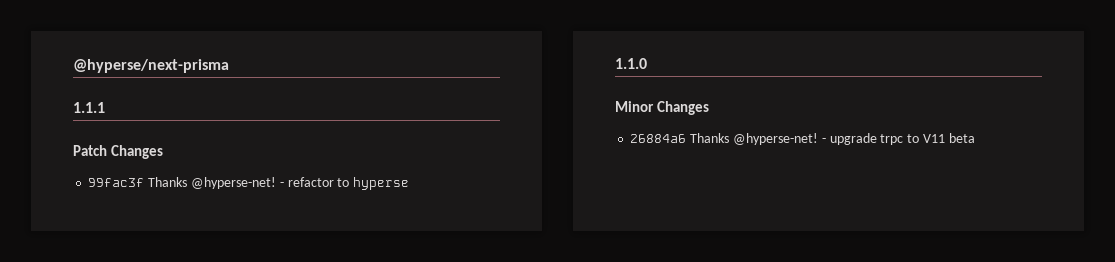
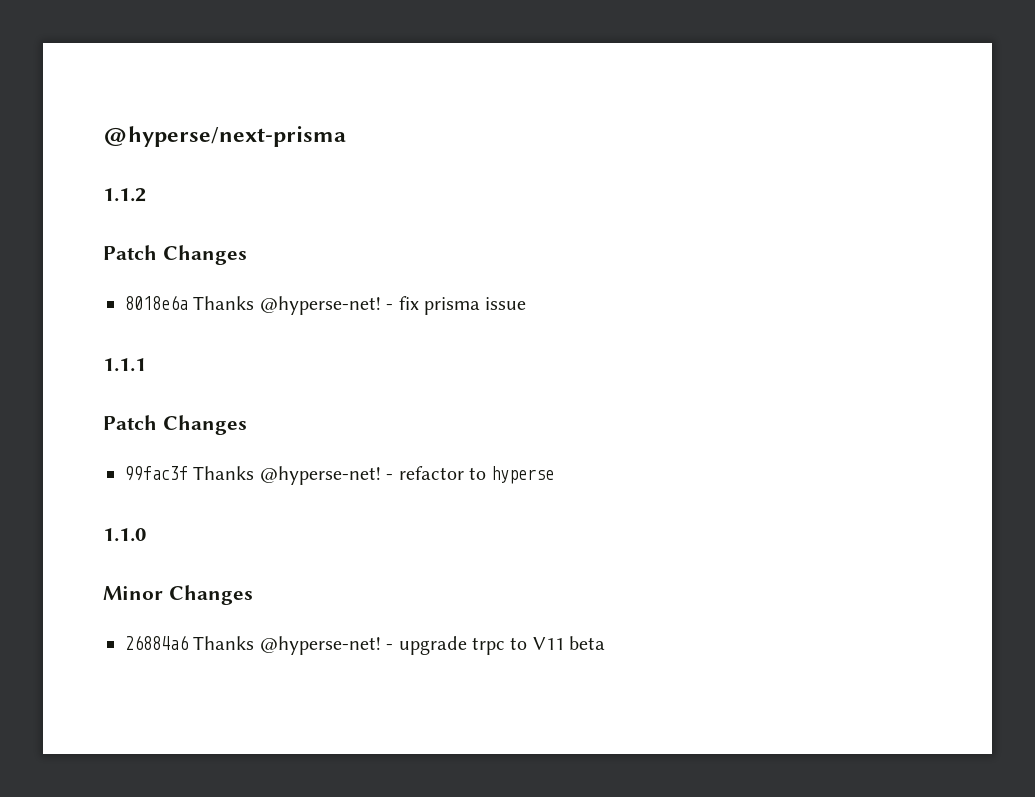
(229, 66) none -> [103,188,146,202] [103,245,247,265] [125,295,527,315] // 1.1.2 // Patch Changes // 8018e6a Thanks @hyperse-net! - fix prisma issue

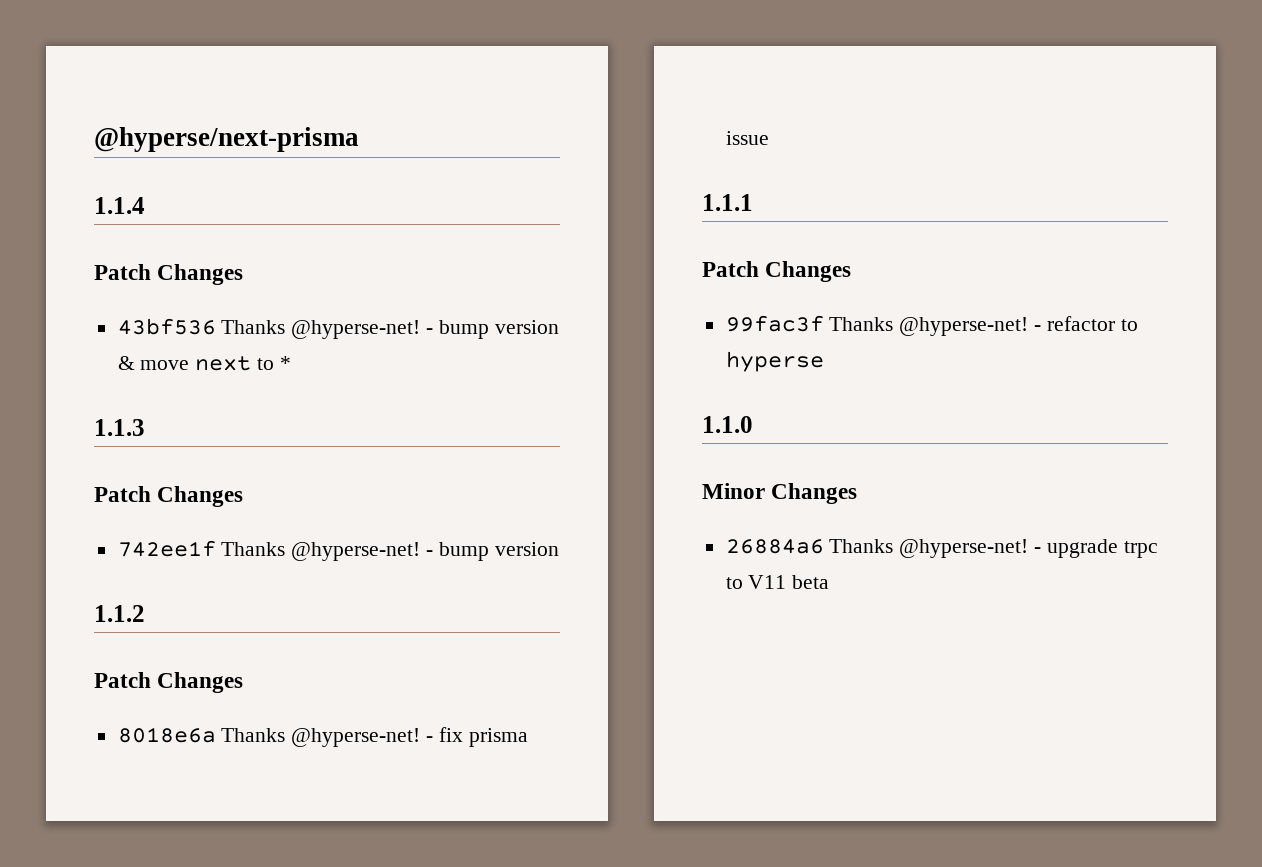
(346, 136) none -> [94,197,145,214] [94,264,244,285] [117,318,559,339] [117,356,291,371] [94,419,145,436] [94,486,244,507] [117,540,559,561] // 1.1.4 // Patch Changes // 43bf536 Thanks @hyperse-net! - bump version & move next to * // 1.1.3 // Patch Changes // 742ee1f Thanks @hyperse-net! - bump version

